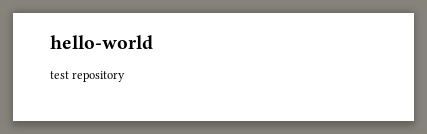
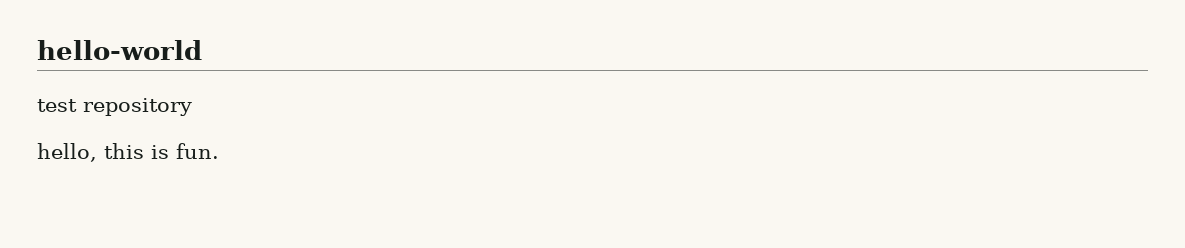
(126, 76) none -> [37,143,219,162] // hello, this is fun.

